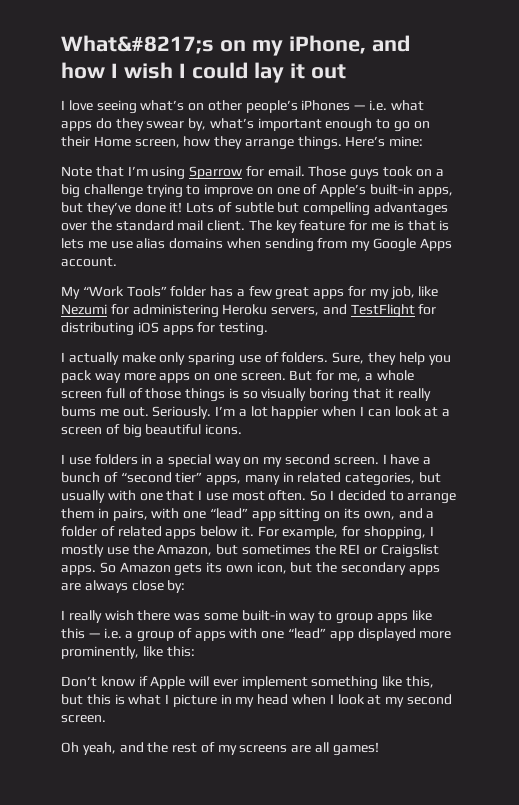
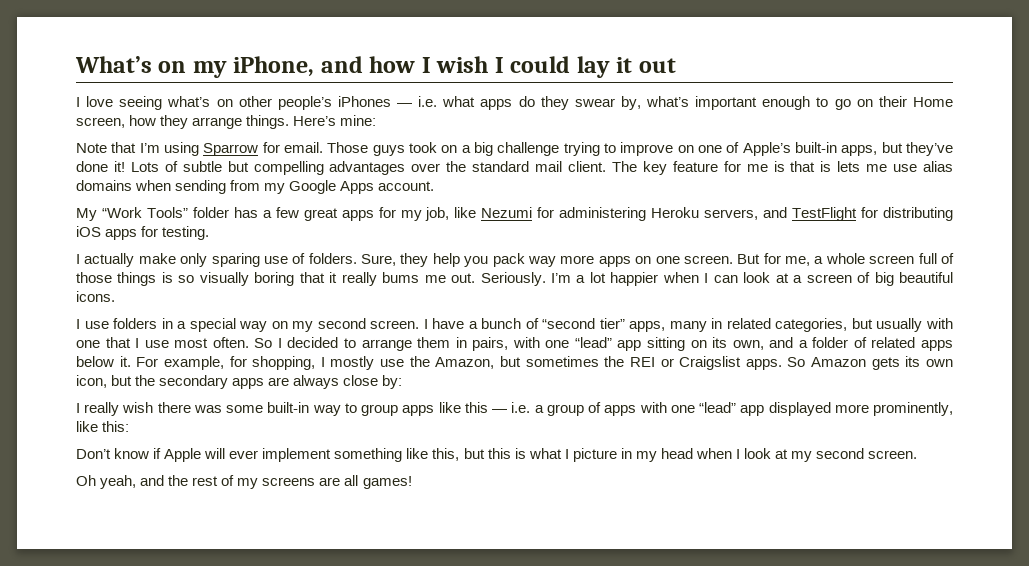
[61,35,214,54] What&#8217;s -> [75,56,152,73] What’s

